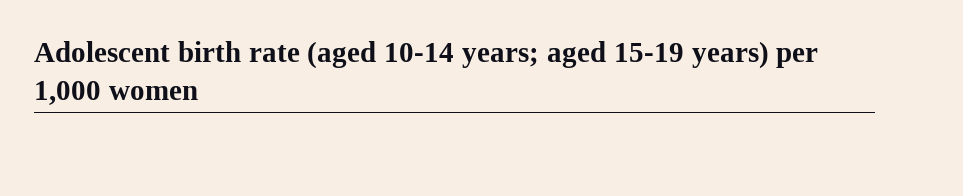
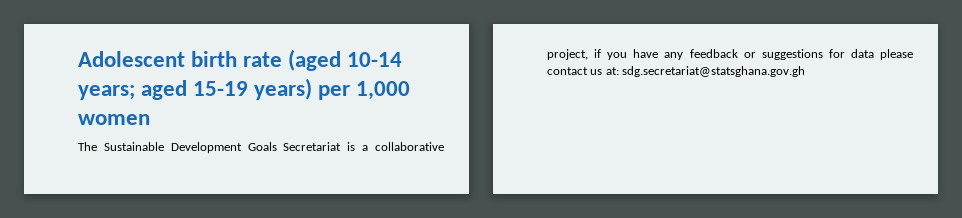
(198, 93) none -> [78,142,444,153] [547,49,913,60] [547,66,806,77] // The Sustainable Development Goals Secretariat is a collaborative project, if you have any feedback or suggestions for data please contact us at: sdg.secretariat@statsghana.gov.gh

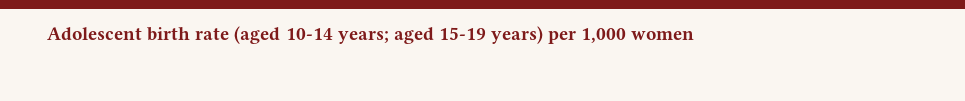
[78,142,444,153] [547,49,913,60] [547,66,806,77] // The Sustainable Development Goals Secretariat is a collaborative project, if you have any feedback or suggestions for data please contact us at: sdg.secretariat@statsghana.gov.gh -> (695, 35) none

